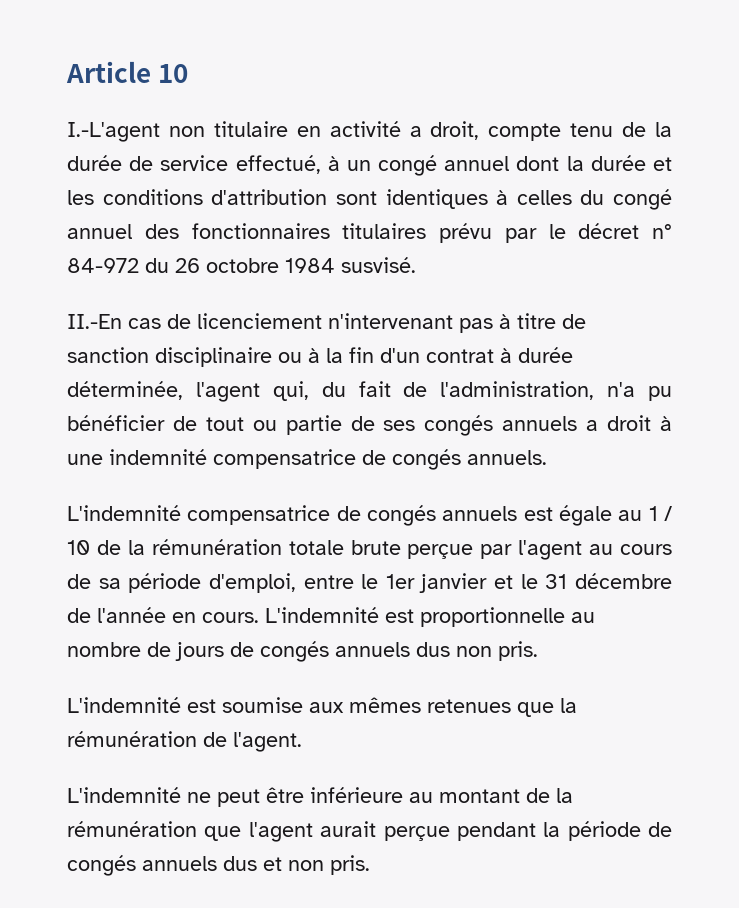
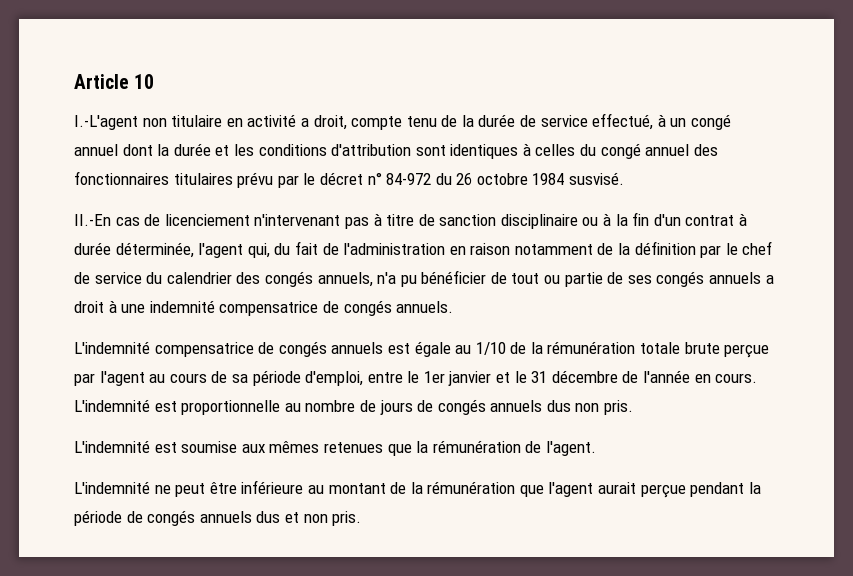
[440,381,595,400] l'administration, -> [343,241,773,258] [74,271,373,287] l'administration en raison notamment de la définition par le chef de service du calendrier des congés annuels,
[648,506,672,521] [67,540,90,555] 1 / 10 -> [475,342,506,355] 1/10

